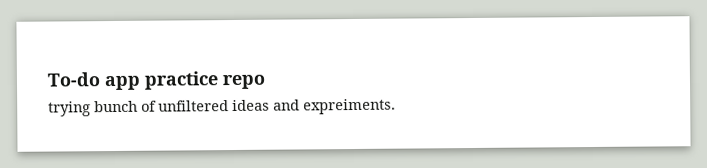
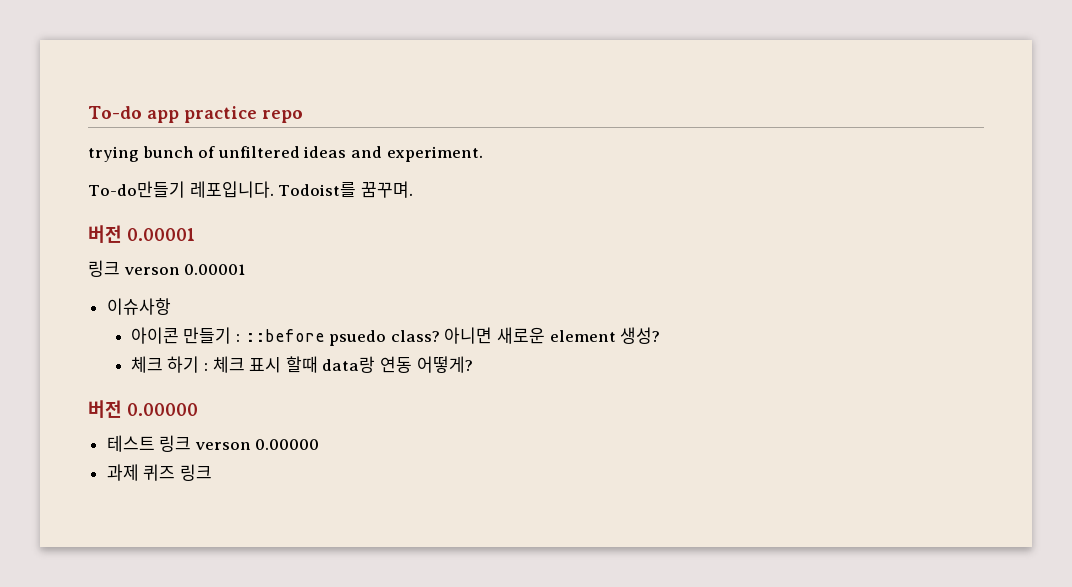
[303,98,396,115] expreiments. -> [386,146,483,162] [88,181,413,198] [88,225,195,243] [88,260,247,277] [106,298,171,315] [130,327,661,346] [130,356,473,373] [88,400,198,418] [106,435,320,452] [106,464,212,481] experiment. // To-do만들기 레포입니다. Todoist를 꿈꾸며. // 버전 0.00001 // 링크 verson 0.00001 // 이슈사항 // 아이콘 만들기 : ::before psuedo class? 아니면 새로운 element 생성? // 체크 하기 : 체크 표시 할때 data랑 연동 어떻게? // 버전 0.00000 // 테스트 링크 verson 0.00000 // 과제 퀴즈 링크

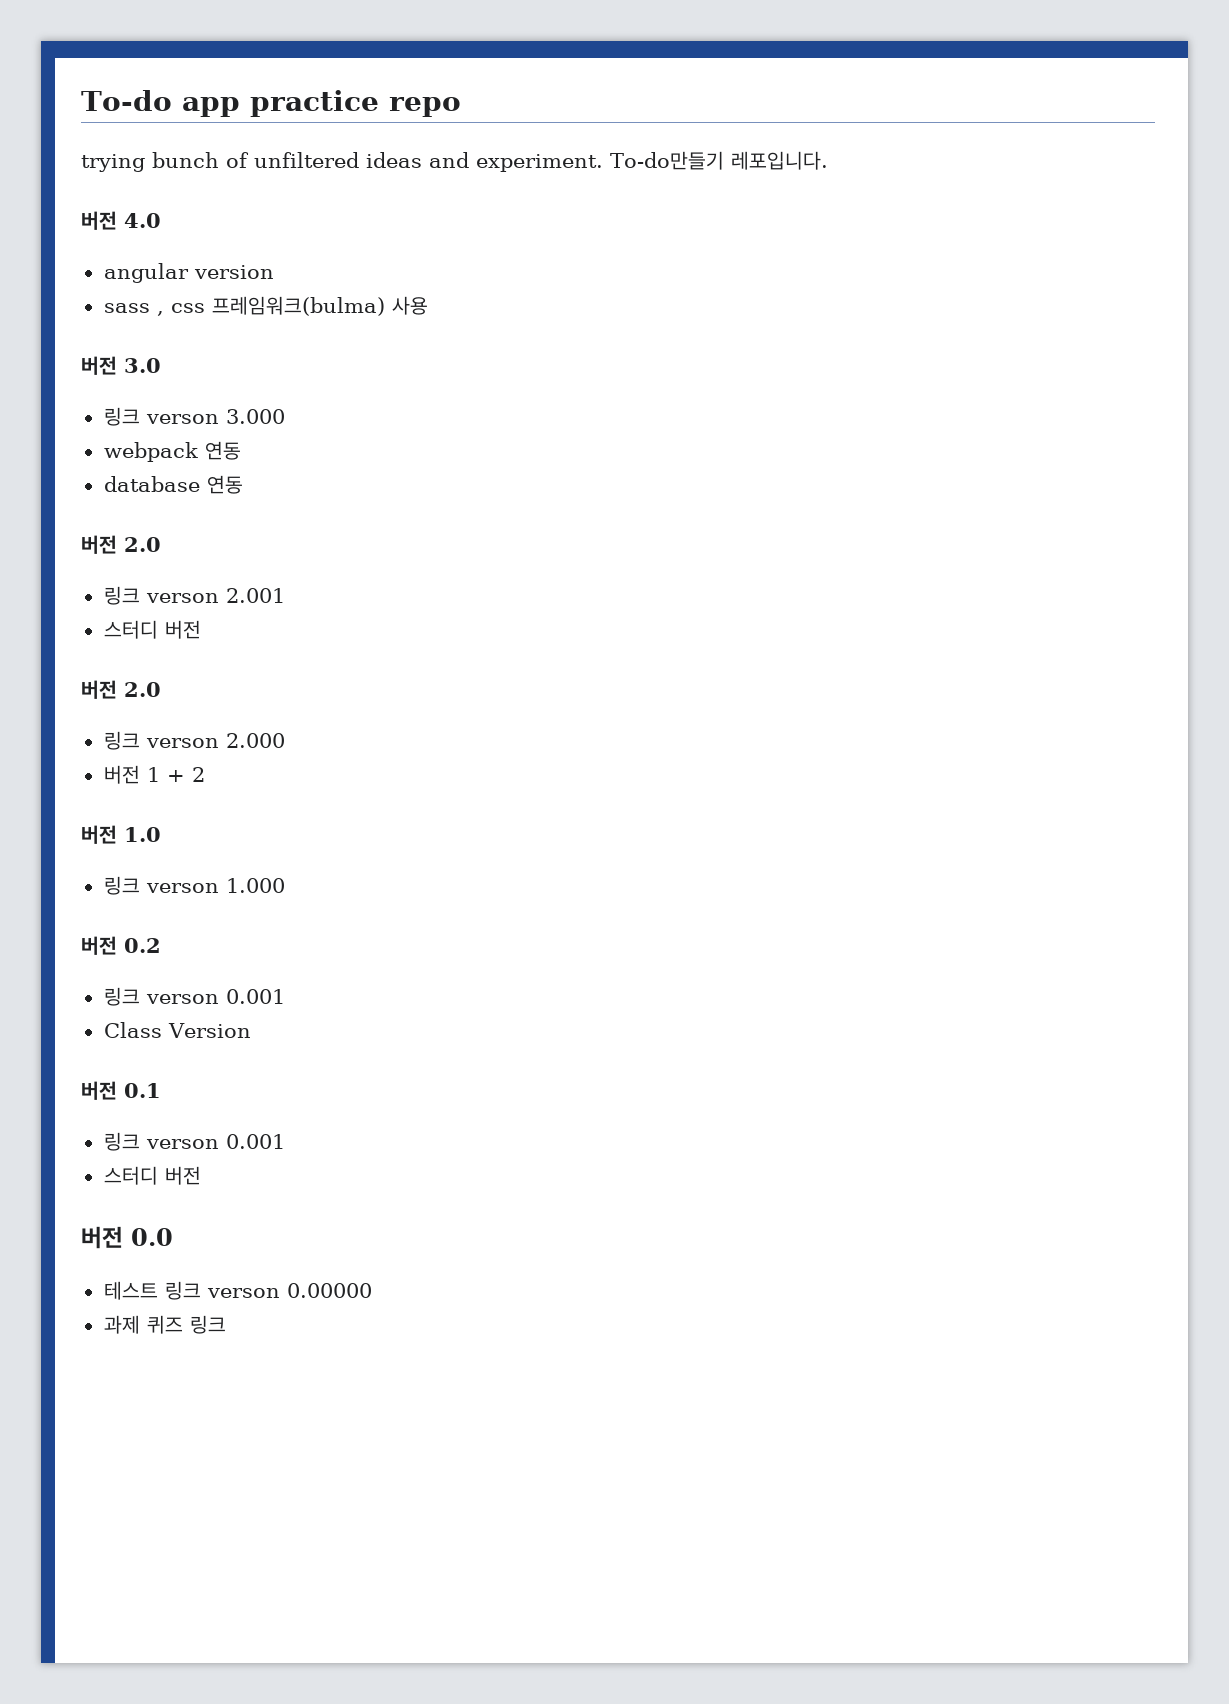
(483, 154) // -> (603, 163) none
[278,181,413,198] [88,225,195,243] [88,260,247,277] [106,298,171,315] [130,327,661,346] [130,356,473,373] [88,400,198,418] Todoist를 꿈꾸며. // 버전 0.00001 // 링크 verson 0.00001 // 이슈사항 // 아이콘 만들기 : ::before psuedo class? 아니면 새로운 element 생성? // 체크 하기 : 체크 표시 할때 data랑 연동 어떻게? // 버전 0.00000 -> [81,211,161,230] [103,263,274,283] [103,296,428,316] [81,356,161,375] [103,407,285,426] [103,441,241,462] [103,475,243,494] [81,535,161,554] [103,586,285,605] [103,620,201,639] [81,680,161,699] [103,731,285,750] [103,765,205,784] [81,825,161,844] [103,876,285,895] [81,936,161,955] [103,987,285,1006] [103,1022,251,1038] [81,1081,161,1100] [103,1132,285,1151] [103,1166,201,1185] [81,1226,173,1249] // 버전 4.0 // angular version // sass , css 프레임워크(bulma) 사용 // 버전 3.0 // 링크 verson 3.000 // webpack 연동 // database 연동 // 버전 2.0 // 링크 verson 2.001 // 스터디 버전 // 버전 2.0 // 링크 verson 2.000 // 버전 1 + 2 // 버전 1.0 // 링크 verson 1.000 // 버전 0.2 // 링크 verson 0.001 // Class Version // 버전 0.1 // 링크 verson 0.001 // 스터디 버전 // 버전 0.0

